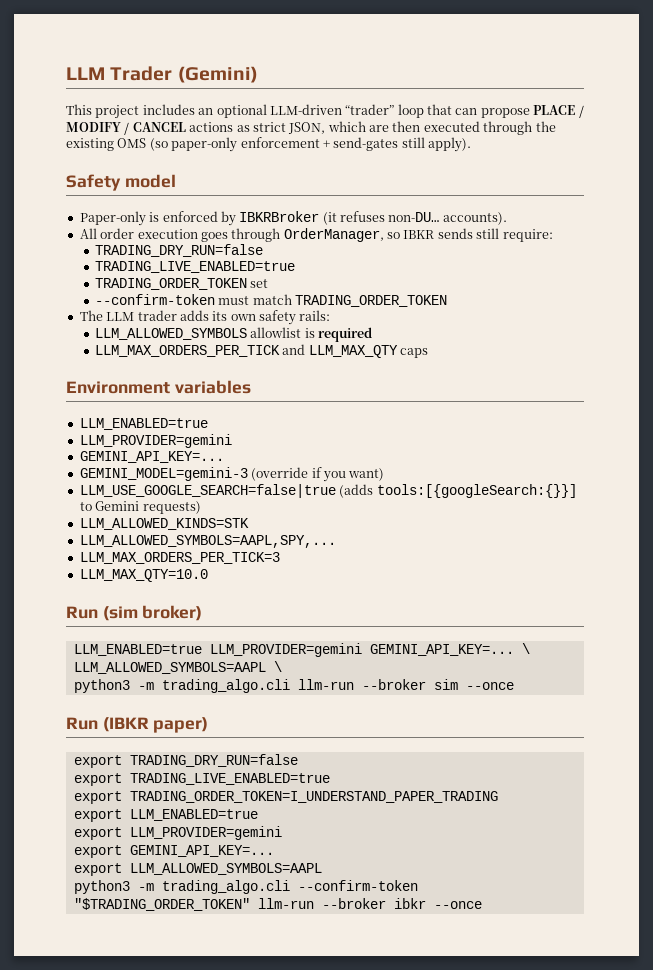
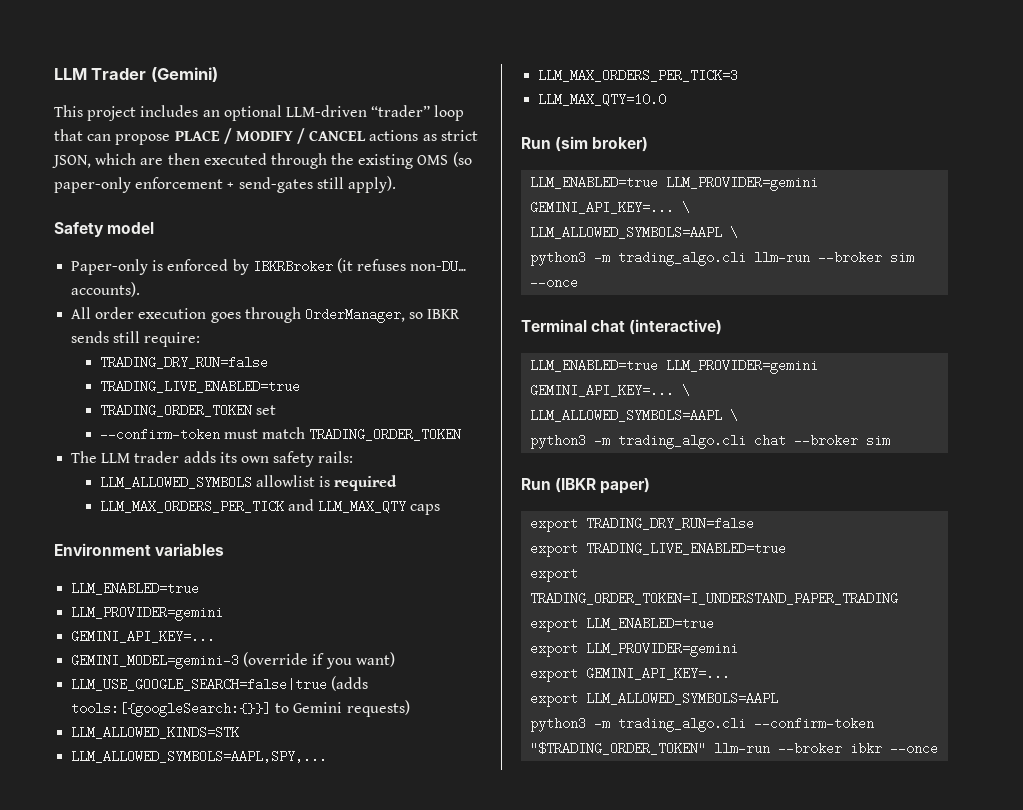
(514, 686) none -> [521,319,723,335] [530,359,819,374] [530,384,691,397] [530,409,739,422] [530,434,891,449] // Terminal chat (interactive) // LLM_ENABLED=true LLM_PROVIDER=gemini GEMINI_API_KEY=... \ // LLM_ALLOWED_SYMBOLS=AAPL \ // python3 -m trading_algo.cli chat --broker sim

